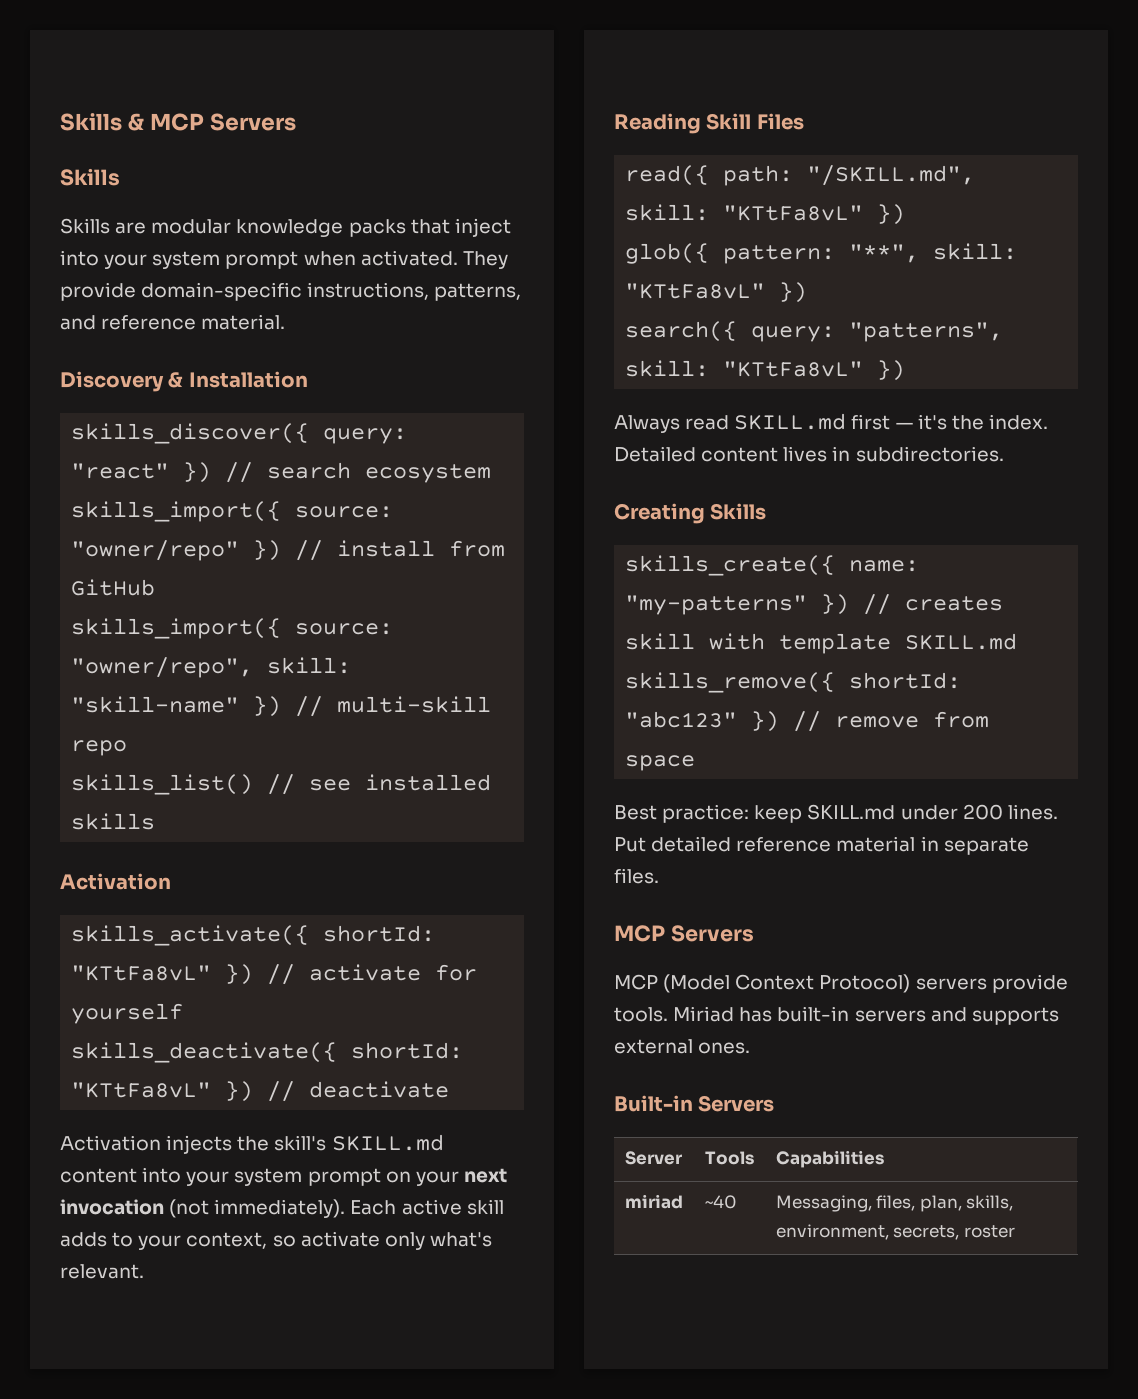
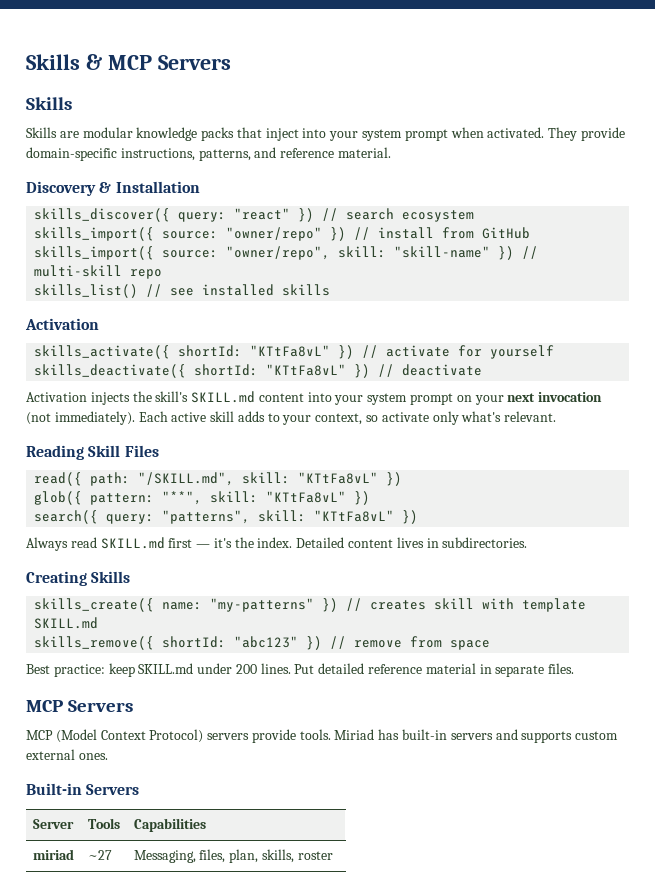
(1059, 1016) none -> [575,731,619,740] custom
[704,1195,737,1209] ~40 -> [87,850,112,860] ~27
[775,1224,960,1240] environment, secrets, -> (294, 856) none

